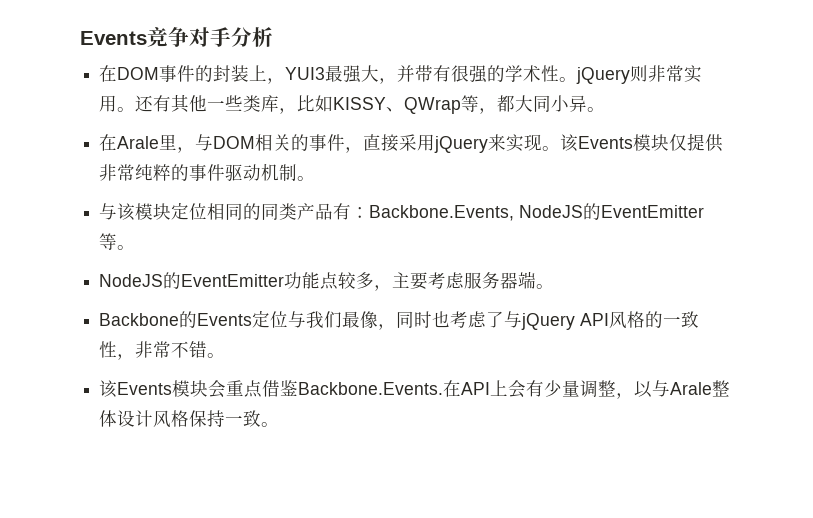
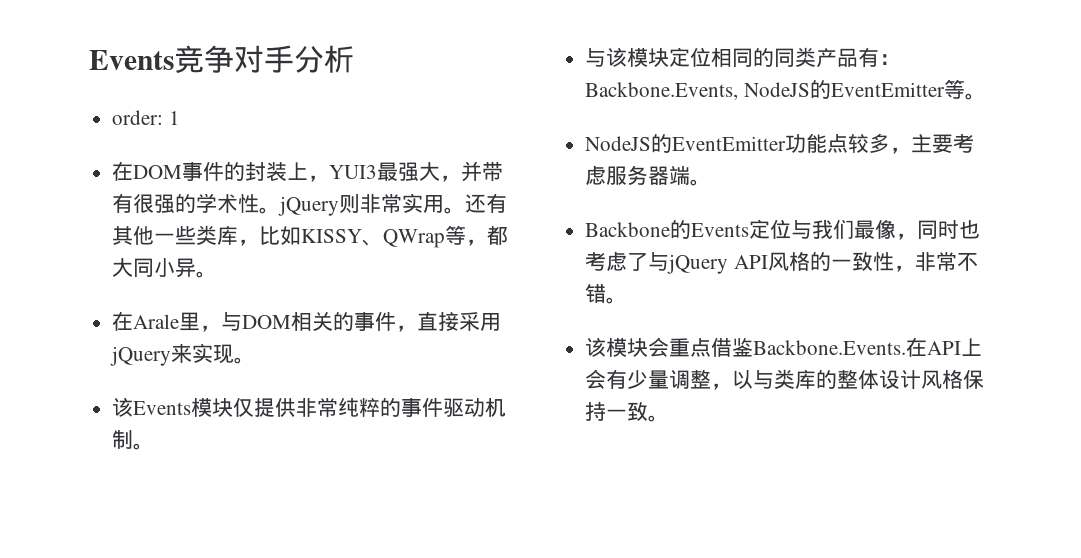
(273, 37) none -> [112,110,180,125] // order: 1
(561, 148) none -> (256, 360) //
[117,382,173,395] Events -> (607, 347) none
[670,382,713,395] Arale -> [774,369,838,389] 类库的

